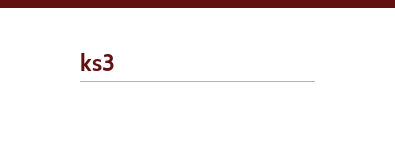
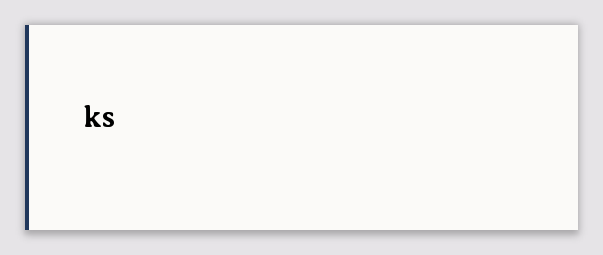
[80,53,115,71] ks3 -> [84,105,115,127] ks

